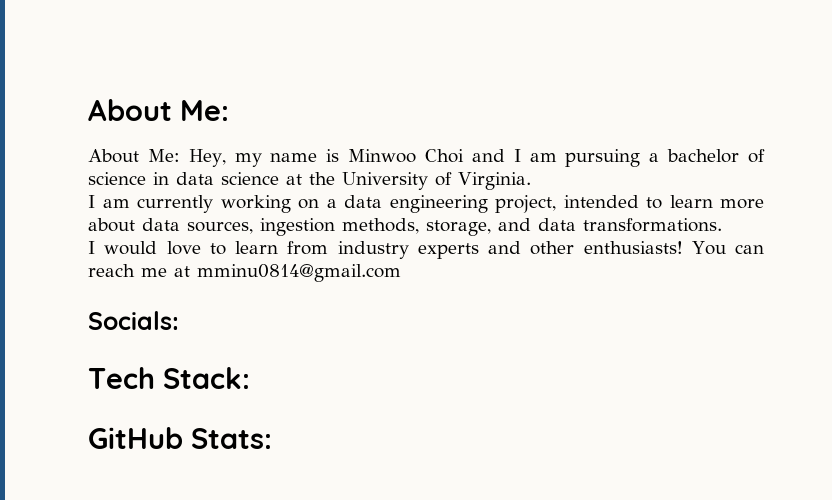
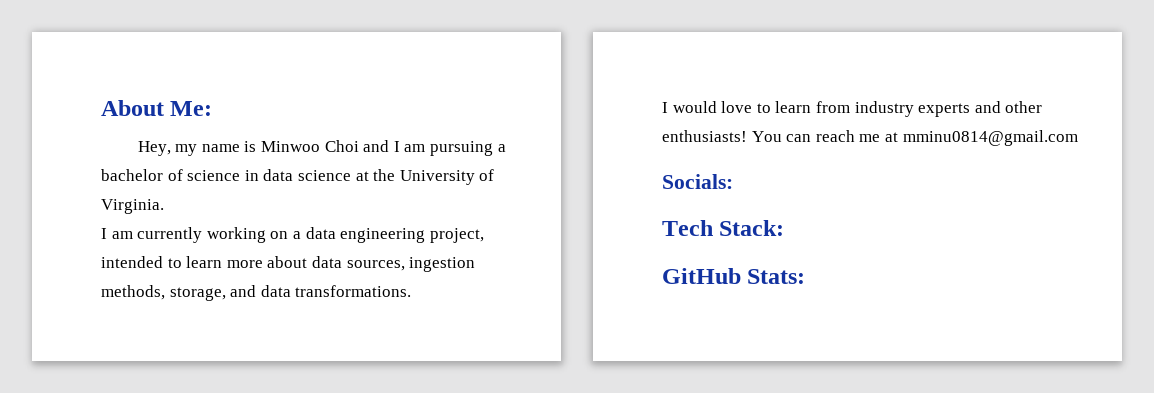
[88,149,180,163] About Me: -> (213, 108) none

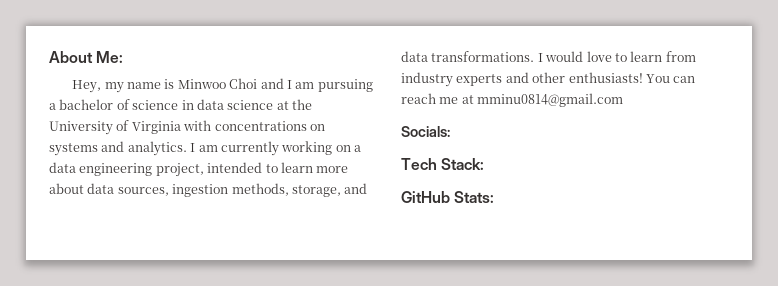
[101,199,164,214] Virginia. // -> [131,120,325,134] [49,141,187,156] Virginia with concentrations on systems and analytics.
(412, 291) // -> (535, 56) none

